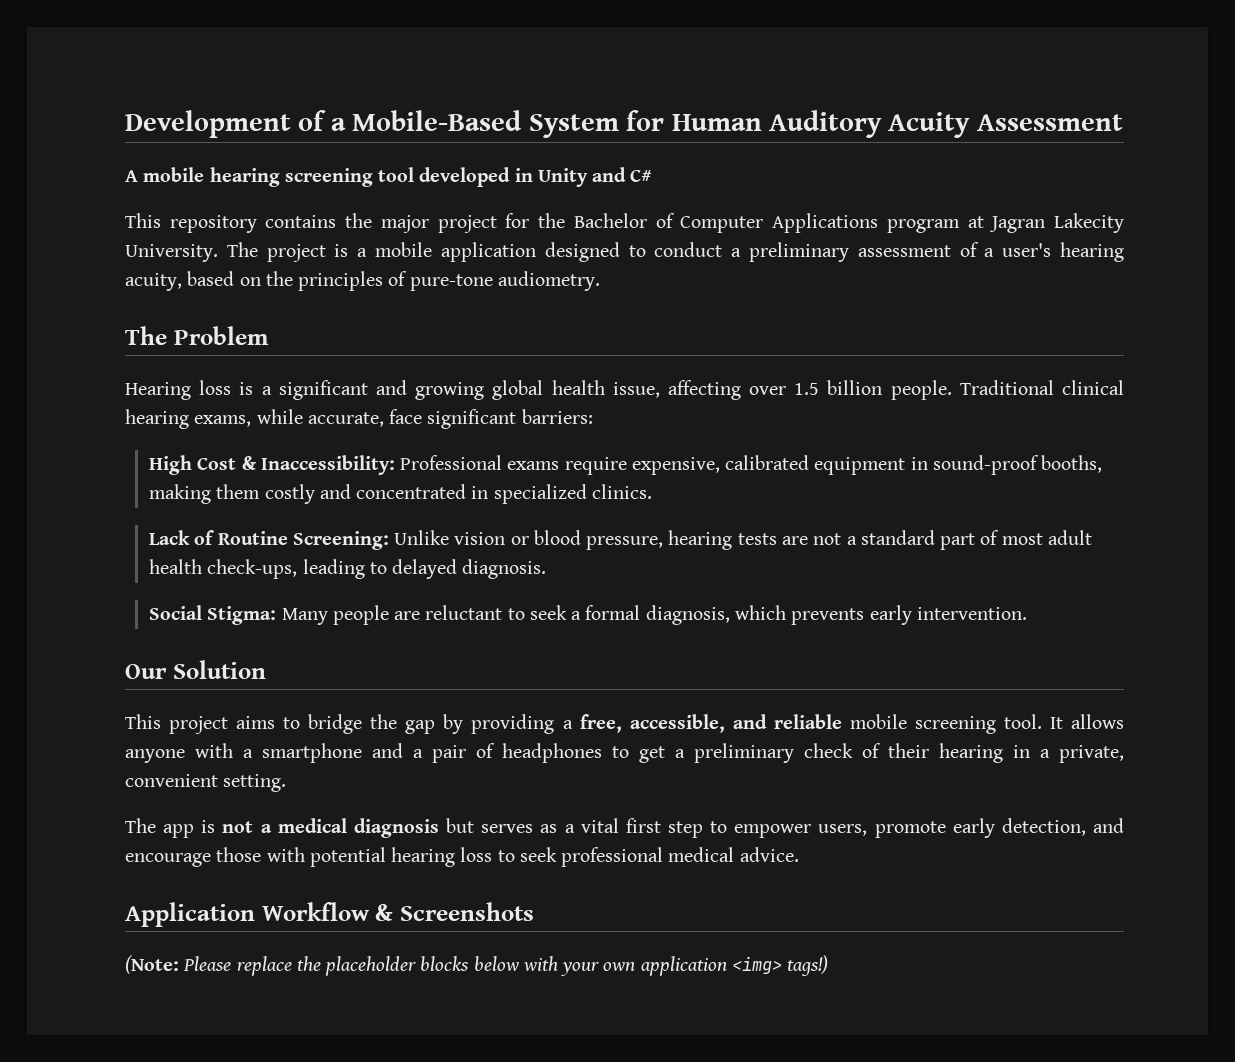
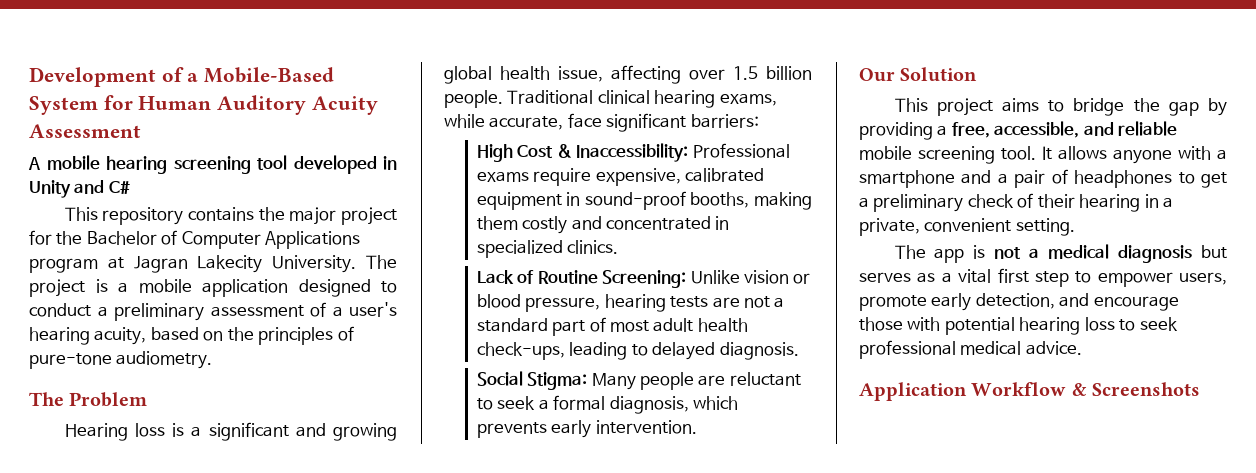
[125,955,829,976] // (Note: Please replace the placeholder blocks below with your own application <img> tags!) -> (1201, 389) none

